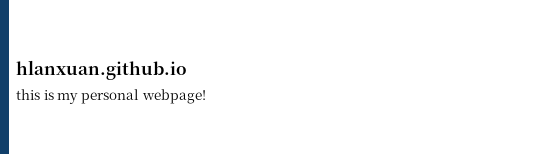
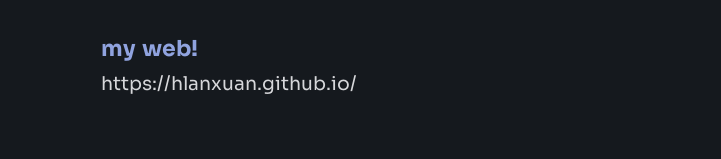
[16,60,187,80] [16,89,206,104] hlanxuan.github.io // this is my personal webpage! -> [101,39,198,61] [101,75,357,94] my web! // https://hlanxuan.github.io/

